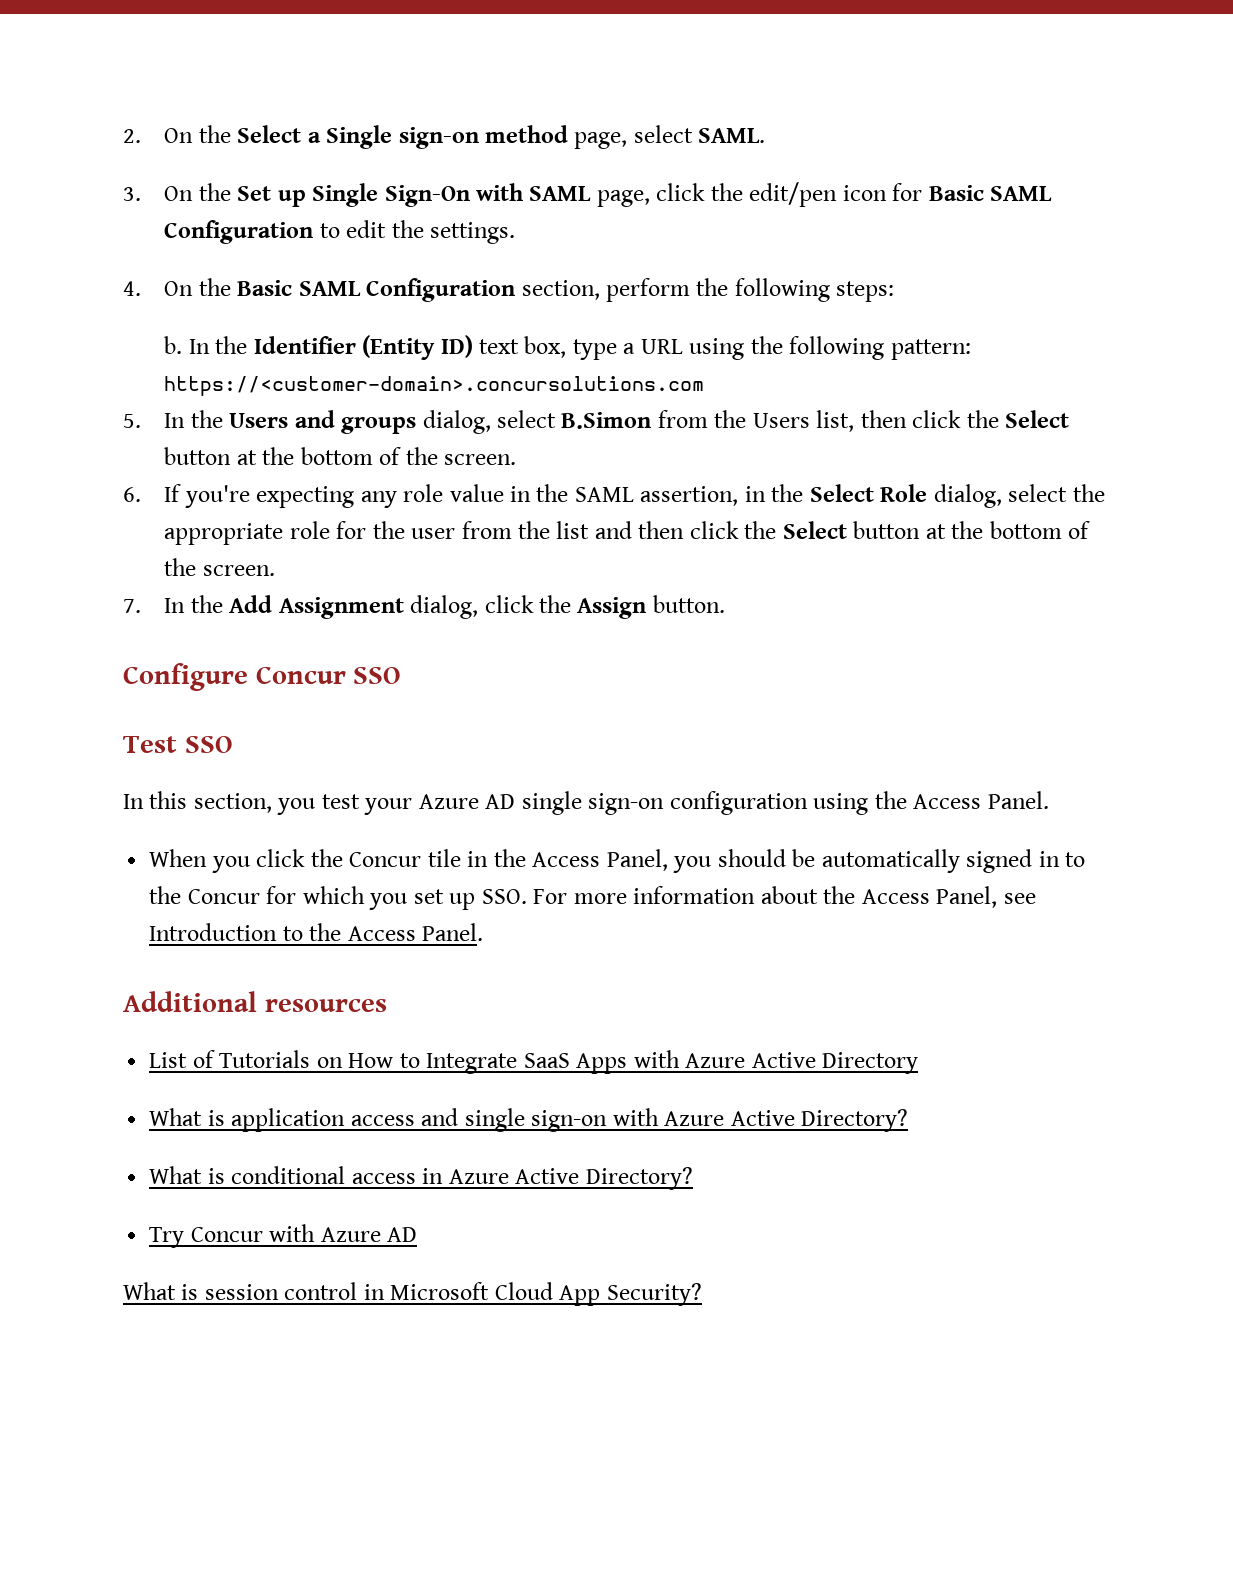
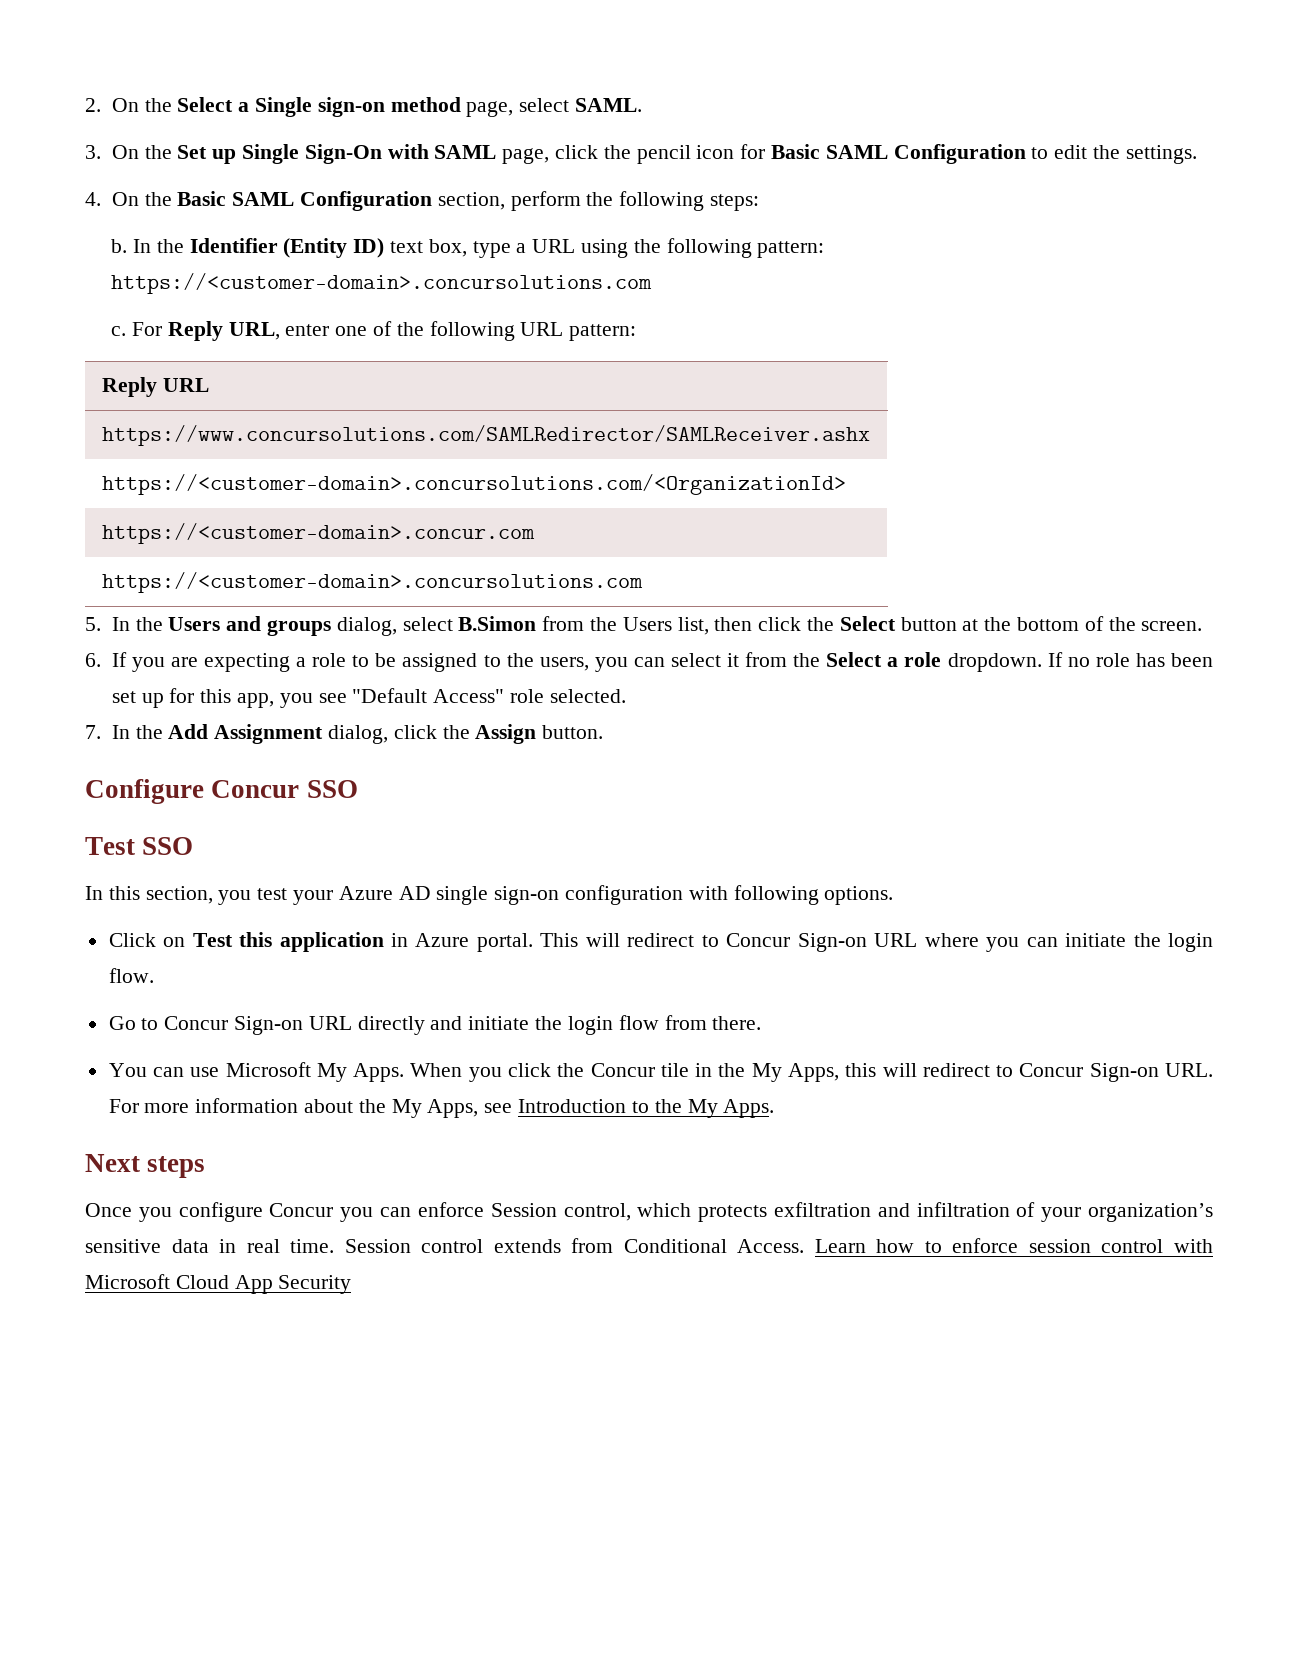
[749,182,838,207] edit/pen -> [636,145,691,164] pencil
(705, 386) none -> [111,321,637,341] [101,377,209,397] [101,425,870,446] [101,474,846,495] [101,523,535,544] [101,572,643,593] // c. For Reply URL, enter one of the following URL pattern: // Reply URL // https://www.concursolutions.com/SAMLRedirector/SAMLReceiver.ashx // https://<customer-domain>.concursolutions.com/<OrganizationId> // https://<customer-domain>.concur.com // https://<customer-domain>.concursolutions.com
[184,484,1105,508] [164,521,1091,545] [164,558,275,576] you're expecting any role value in the SAML assertion, in the Select Role dialog, select the appropriate role for the user from the list and then click the Select button at the bottom of the screen. -> [131,652,1213,672] [111,688,626,708] you are expecting a role to be assigned to the users, you can select it from the Select a role dropdown. If no role has been set up for this app, you see "Default Access" role selected.
[813,791,1049,815] using the Access Panel. // -> [688,885,894,905] [108,932,1213,952] [108,968,154,983] [108,1015,762,1035] [108,1062,405,1082] with following options. // Click on Test this application in Azure portal. This will redirect to Concur Sign-on URL where you can initiate the login flow. // Go to Concur Sign-on URL directly and initiate the login flow from there. // You can use Microsoft My Apps.
[532,849,1086,873] [149,886,527,910] Access Panel, you should be automatically signed in to the Concur for which you set up SSO. -> [751,1063,1213,1082] My Apps, this will redirect to Concur Sign-on URL.
[861,886,998,908] Access Panel, -> [391,1099,479,1118] My Apps,
[347,923,484,941] [123,991,387,1012] [149,1050,919,1074] [149,1108,909,1132] [149,1166,693,1190] [149,1224,418,1248] [123,1282,199,1300] Access Panel. // Additional resources // List of Tutorials on How to Integrate SaaS Apps with Azure Active Directory // What is application access and single sign-on with Azure Active Directory? // What is conditional access in Azure Active Directory? // Try Concur with Azure AD // What is -> [687,1099,775,1118] [85,1154,206,1178] [85,1202,1213,1222] [85,1238,1019,1253] My Apps. // Next steps // Once you configure Concur you can enforce Session control, which protects exfiltration and infiltration of your organization’s sensitive data in real time. Session control extends from Conditional Access. Learn how to enforce
[363,1284,385,1300] in -> [1174,1239,1213,1253] with
[606,1283,702,1306] Security? -> [278,1275,352,1294] Security

